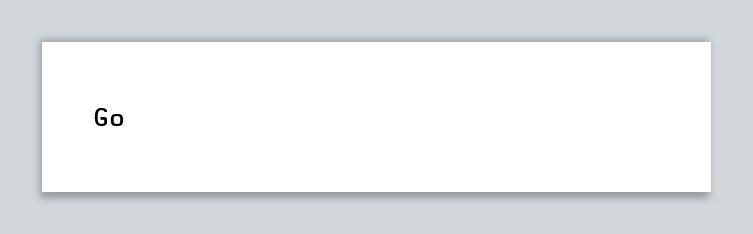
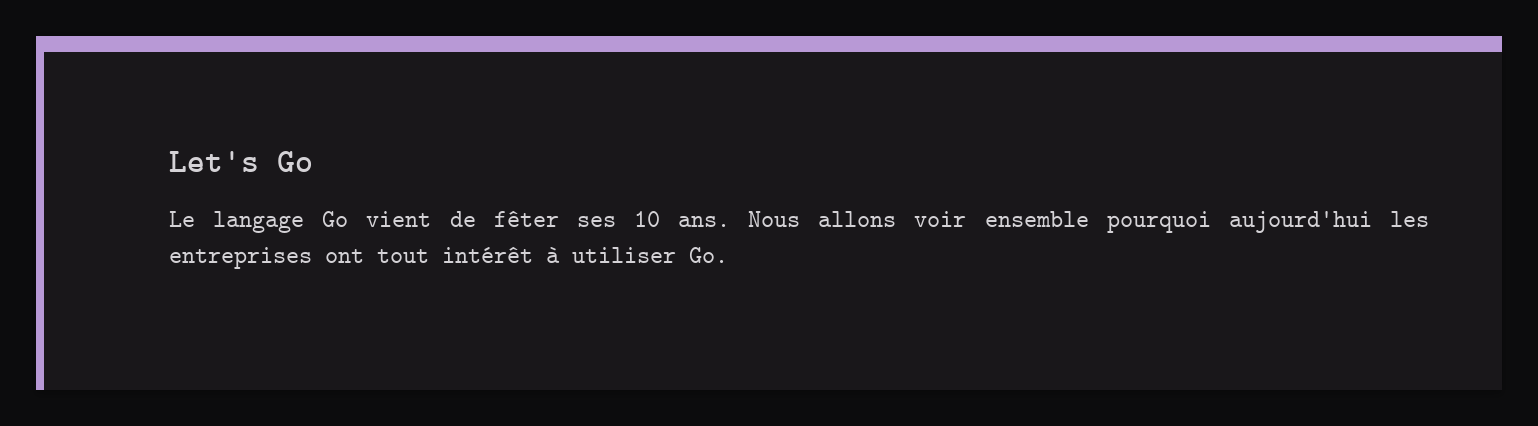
[93,108,125,126] Go -> [169,151,313,172] [169,210,1429,233] [169,246,728,269] Let's Go // Le langage Go vient de fêter ses 10 ans. Nous allons voir ensemble pourquoi aujourd'hui les entreprises ont tout intérêt à utiliser Go.

